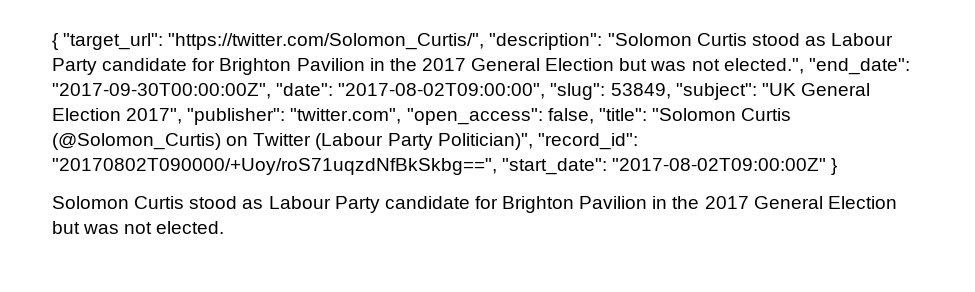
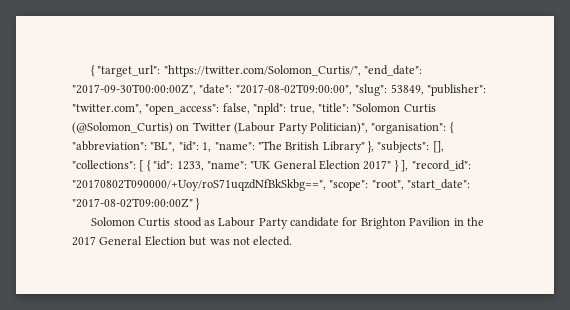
[489,33,894,50] [52,58,804,75] "description": "Solomon Curtis stood as Labour Party candidate for Brighton Pavilion in the 2017 General Election but was not elected.", -> (361, 71) none
[675,83,870,100] [52,108,183,124] "subject": "UK General Election 2017", -> (424, 89) none
(594, 116) none -> [253,103,315,115] "npld": true,
[537,133,638,150] [52,158,497,175] "record_id": "20170802T090000/+Uoy/roS71uqzdNfBkSkbg==", -> [371,122,454,134] [72,141,444,153] [72,160,471,172] [72,179,404,191] "organisation": { "abbreviation": "BL", "id": 1, "name": "The British Library" }, "subjects": [], "collections": [ { "id": 1233, "name": "UK General Election 2017" } ], "record_id": "20170802T090000/+Uoy/roS71uqzdNfBkSkbg==", "scope": "root",

